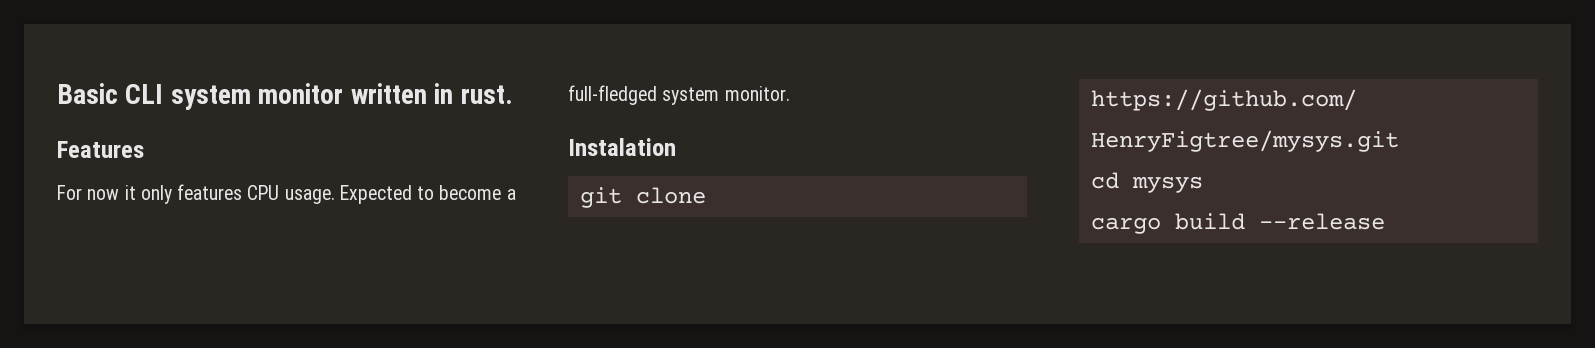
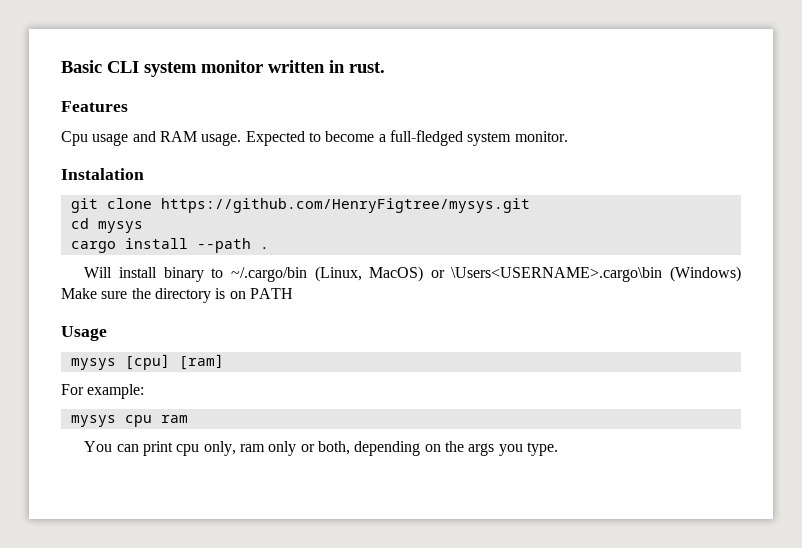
[57,184,280,204] For now it only features CPU -> [61,131,197,146] Cpu usage and RAM
[1174,213,1385,230] build --release -> [124,238,269,253] [84,266,741,282] [61,288,293,303] [61,326,107,341] [70,354,224,370] [61,384,145,399] [70,415,188,427] [84,441,558,456] install --path . // Will install binary to ~/.cargo/bin (Linux, MacOS) or \Users<USERNAME>.cargo\bin (Windows) Make sure the directory is on PATH // Usage // mysys [cpu] [ram] // For example: // mysys cpu ram // You can print cpu only, ram only or both, depending on the args you type.

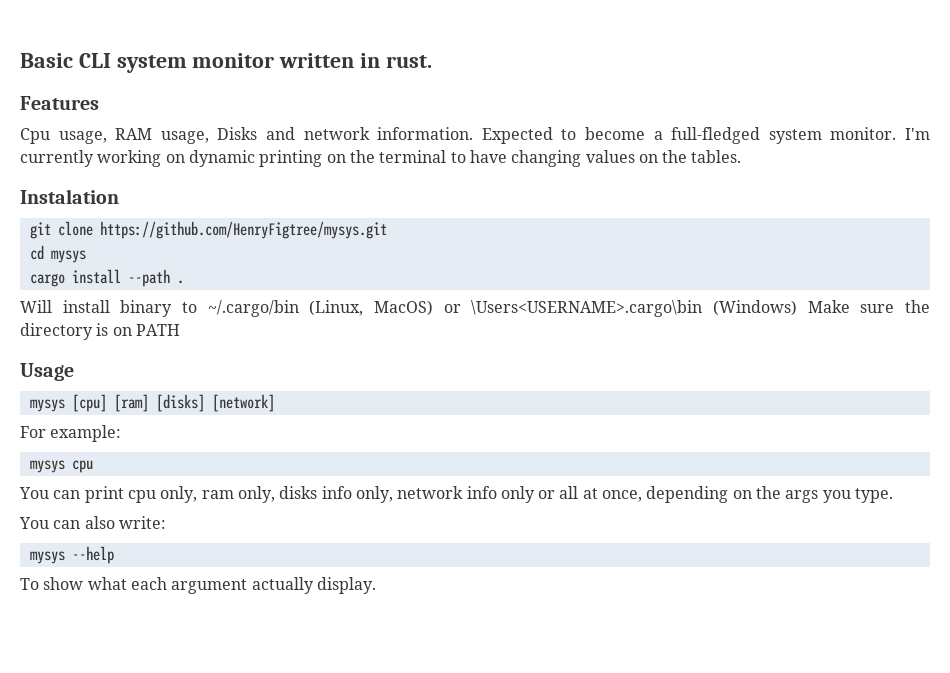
[92,131,242,146] usage and RAM usage. -> [58,127,474,144] usage, RAM usage, Disks and network information.
(568, 136) none -> [905,128,931,140] [20,150,742,167] I'm currently working on dynamic printing on the terminal to have changing values on the tables.
(224, 362) none -> [155,394,275,412] [disks] [network]
[160,415,188,423] ram -> (93, 466) none
[268,441,350,456] only or both, -> [237,486,643,503] only, disks info only, network info only or all at once,
(558, 449) none -> [19,516,166,529] [29,546,114,564] [20,577,376,594] // You can also write: // mysys --help // To show what each argument actually display.

